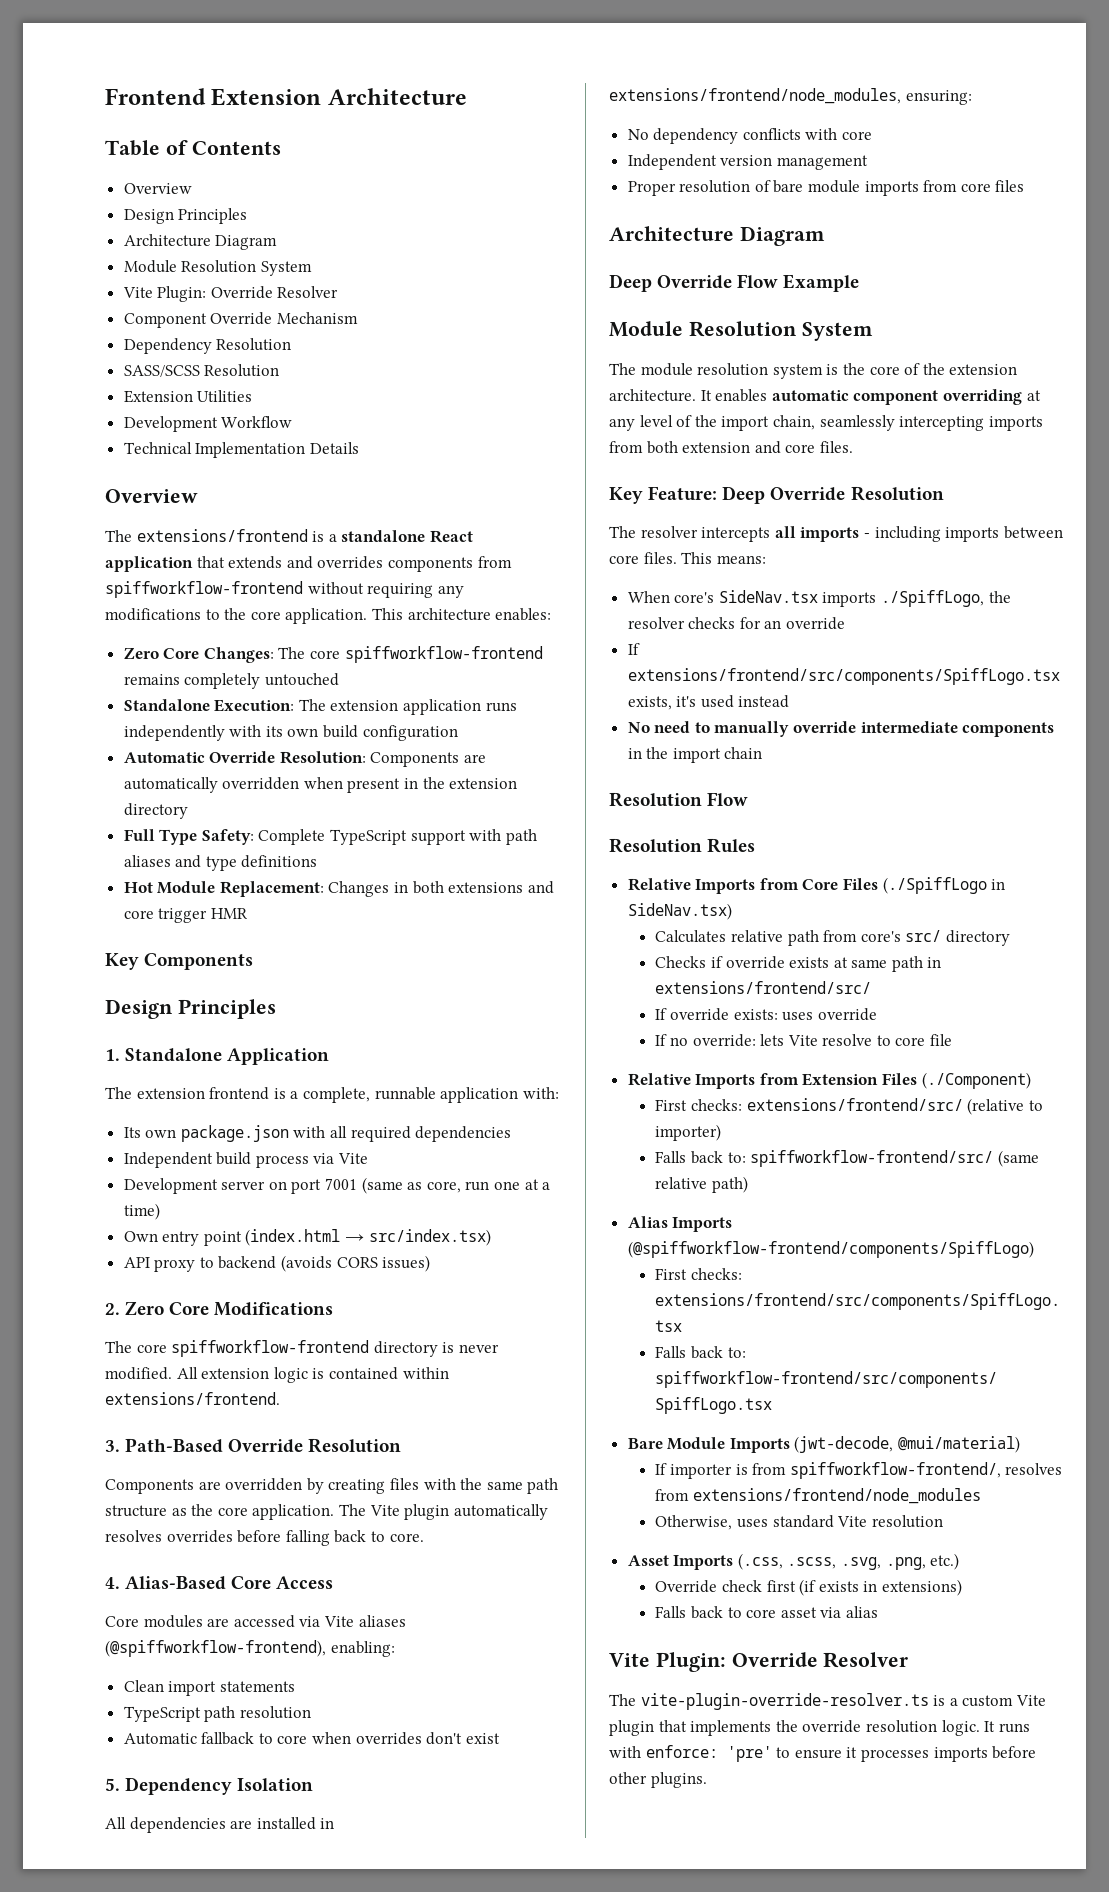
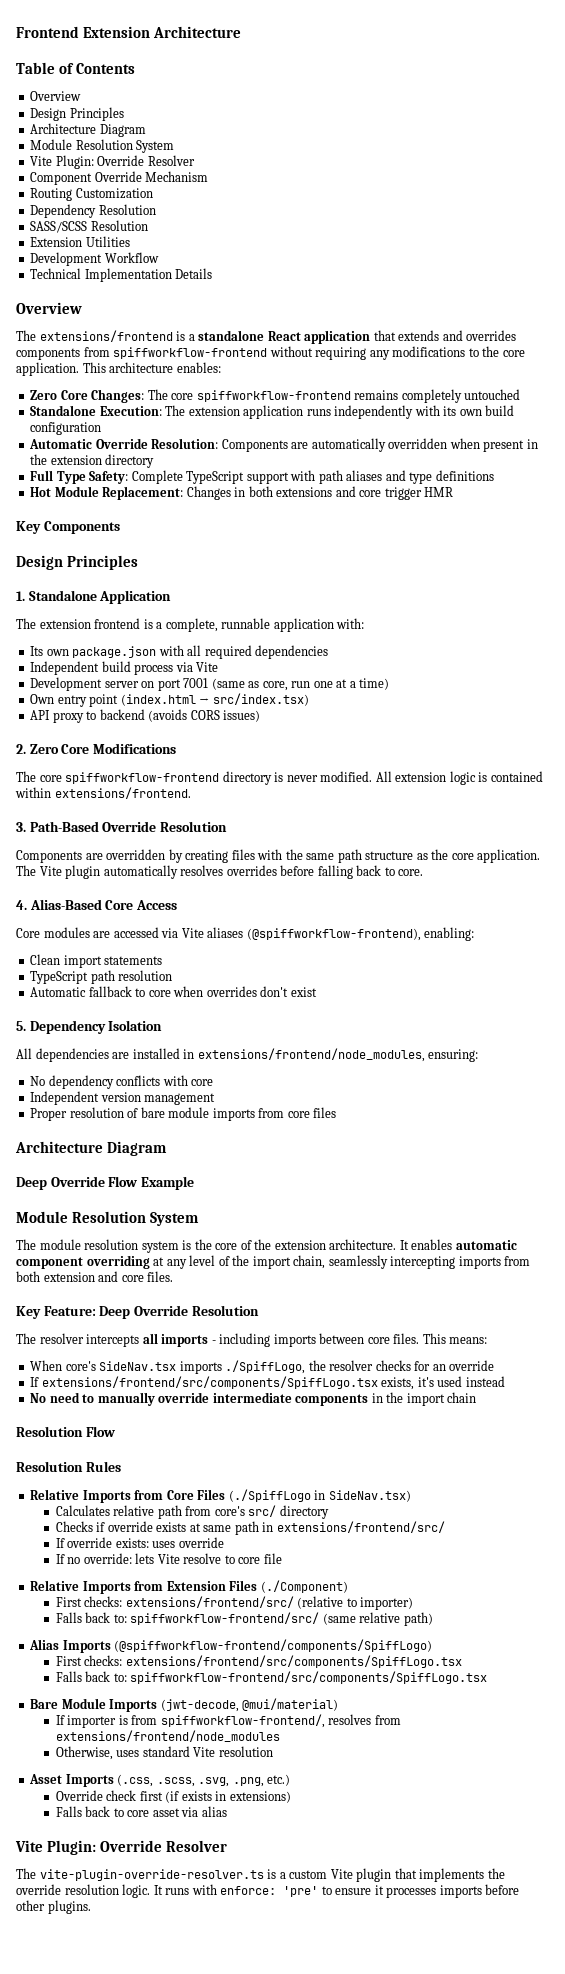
(358, 318) none -> [30,188,153,201] // Routing Customization

